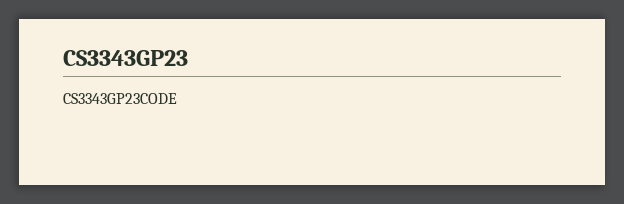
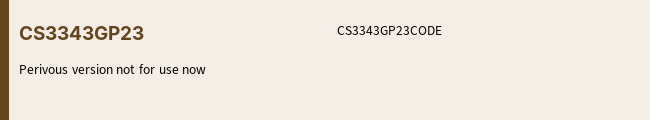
(188, 58) none -> [19,64,207,74] Perivous version not for use now

